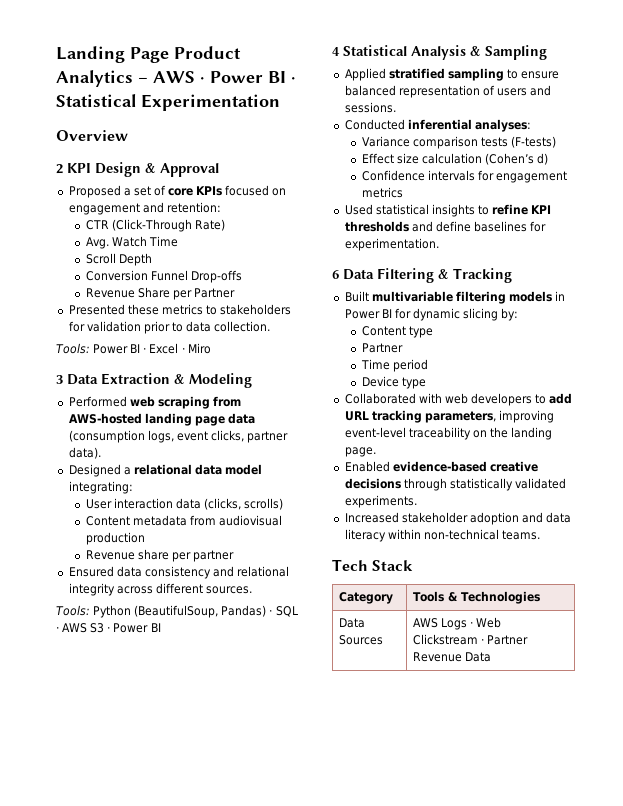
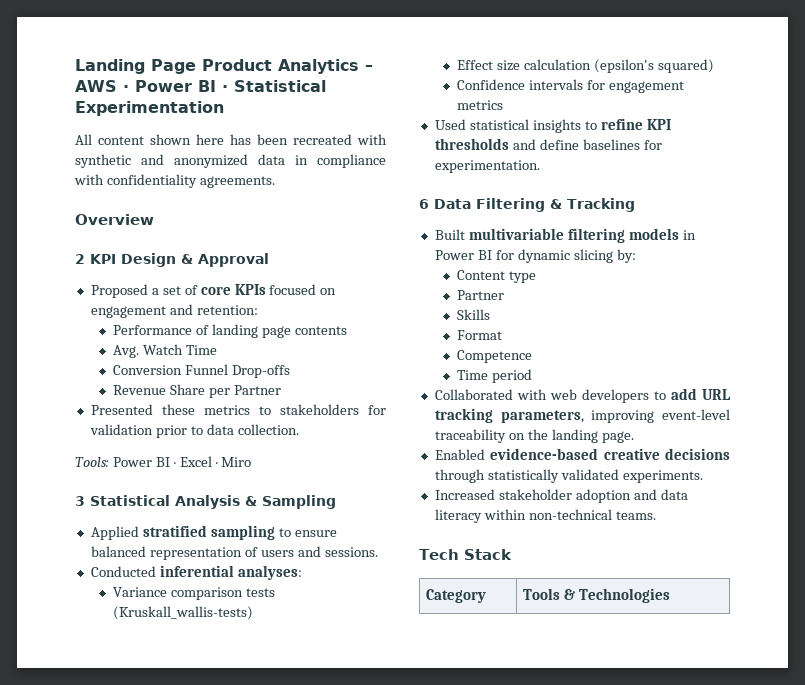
(280, 102) none -> [75,134,387,145] [75,154,386,168] [74,174,275,188] // All content shown here has been recreated with synthetic and anonymized data in compliance with confidentiality agreements.
[85,219,225,232] CTR (Click-Through Rate) -> [113,324,348,338] Performance of landing page contents
[85,253,152,266] // Scroll Depth -> (218, 350) none
[67,373,252,388] [68,396,241,409] [68,413,255,426] [68,430,289,443] [68,447,101,459] [68,464,263,477] [68,481,133,494] [85,498,284,510] [85,515,283,526] [85,532,145,545] [85,549,235,562] [68,566,290,579] [68,583,252,596] [56,605,298,618] [56,623,161,633] [332,47,340,56] Data Extraction & Modeling // Performed web scraping from AWS-hosted landing page data (consumption logs, event clicks, partner data). // Designed a relational data model integrating: // User interaction data (clicks, scrolls) // Content metadata from audiovisual production // Revenue share per partner // Ensured data consistency and relational integrity across different sources. // Tools: Python (BeautifulSoup, Pandas) · SQL · AWS S3 · Power BI // 4 -> (85, 501) none
[511,136,557,148] (F-tests) -> [113,606,254,620] (Kruskall_wallis-tests)
[485,153,549,165] (Cohen’s d) -> [594,59,715,73] (epsilon's squared)
(403, 348) none -> [457,309,491,320] [457,330,503,340] [457,350,533,363] // Skills // Format // Competence
[361,376,426,389] // Device type -> (533, 376) none
[338,618,365,628] [338,635,383,645] [412,617,501,630] [412,634,528,645] [412,652,491,662] // Data Sources | AWS Logs · Web Clickstream · Partner Revenue Data -> (670, 595) none

